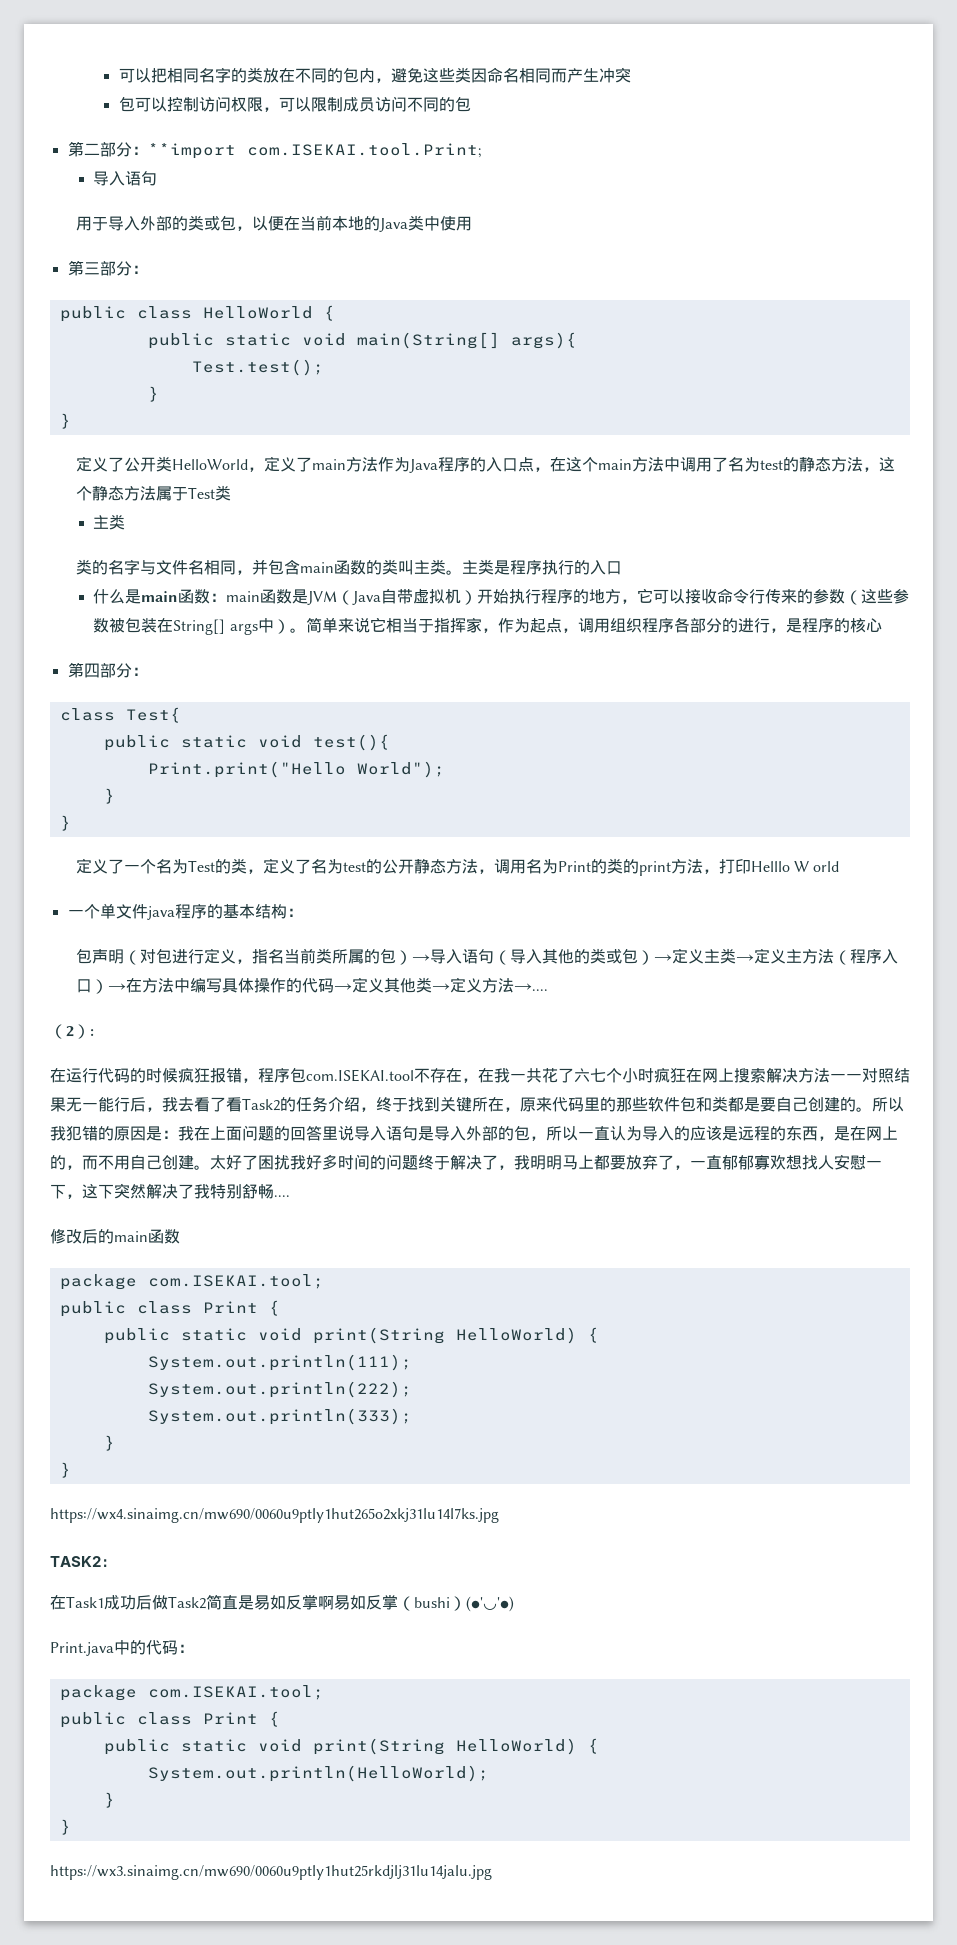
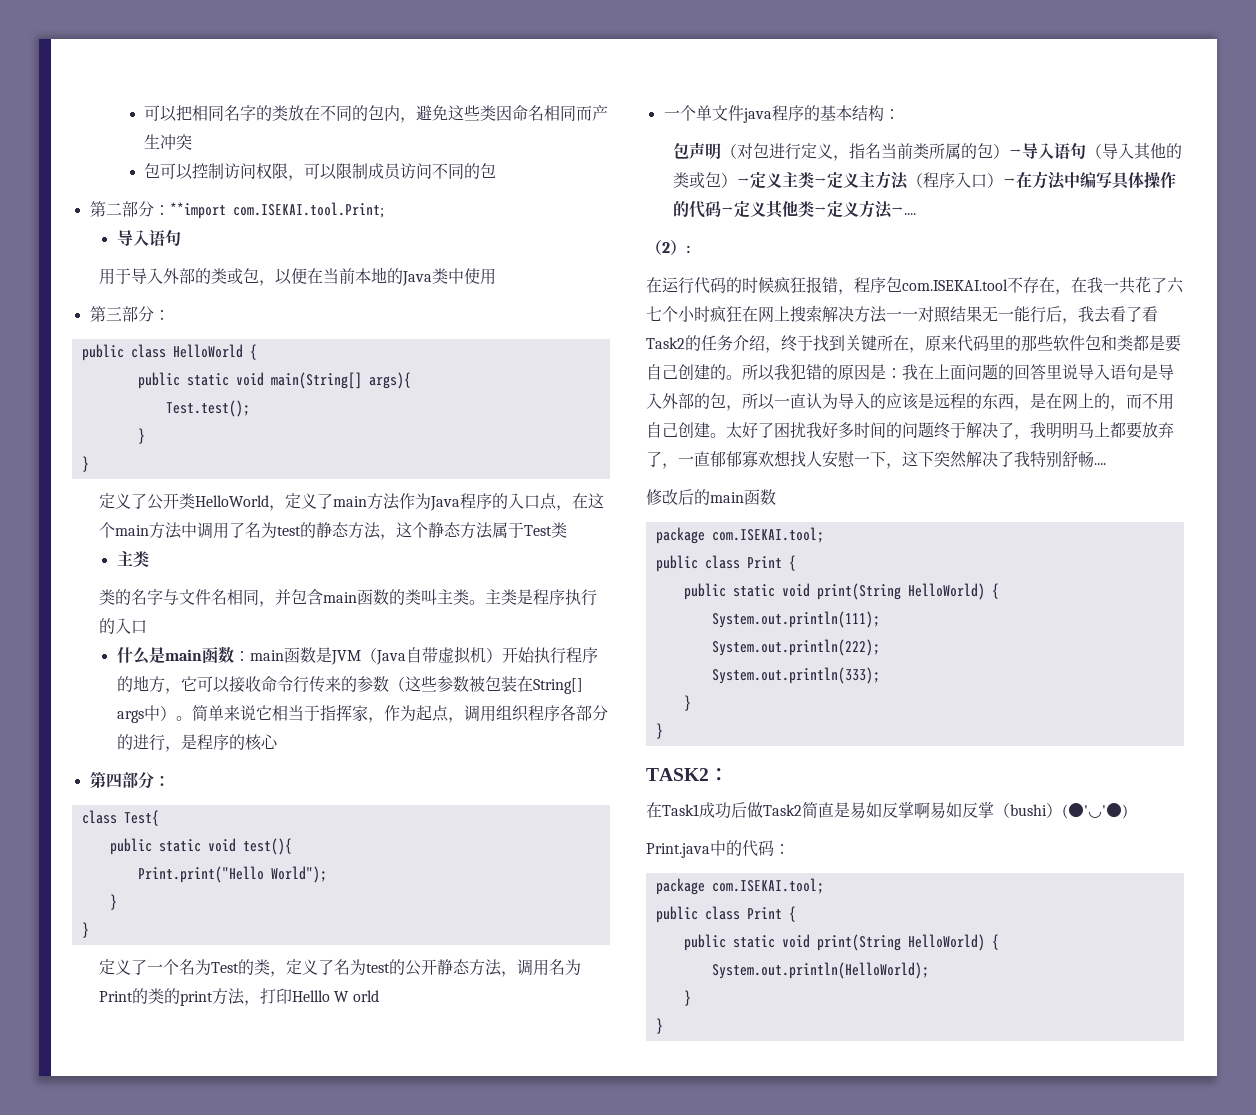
[50,1508,499,1523] // https://wx4.sinaimg.cn/mw690/0060u9ptly1hut265o2xkj31lu14l7ks.jpg -> (663, 731) none
[50,1865,492,1880] // https://wx3.sinaimg.cn/mw690/0060u9ptly1hut25rkdjlj31lu14jalu.jpg -> (663, 1026) none

